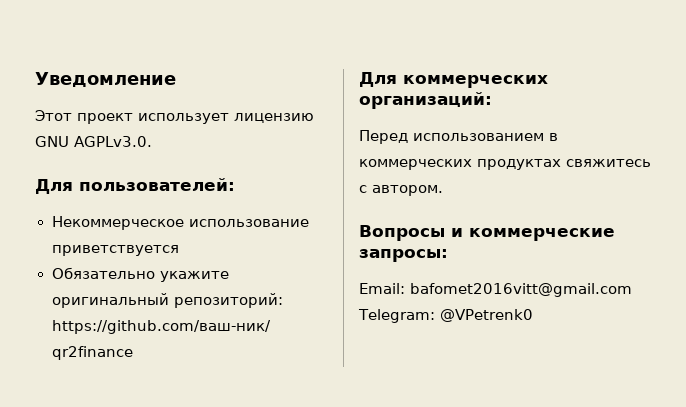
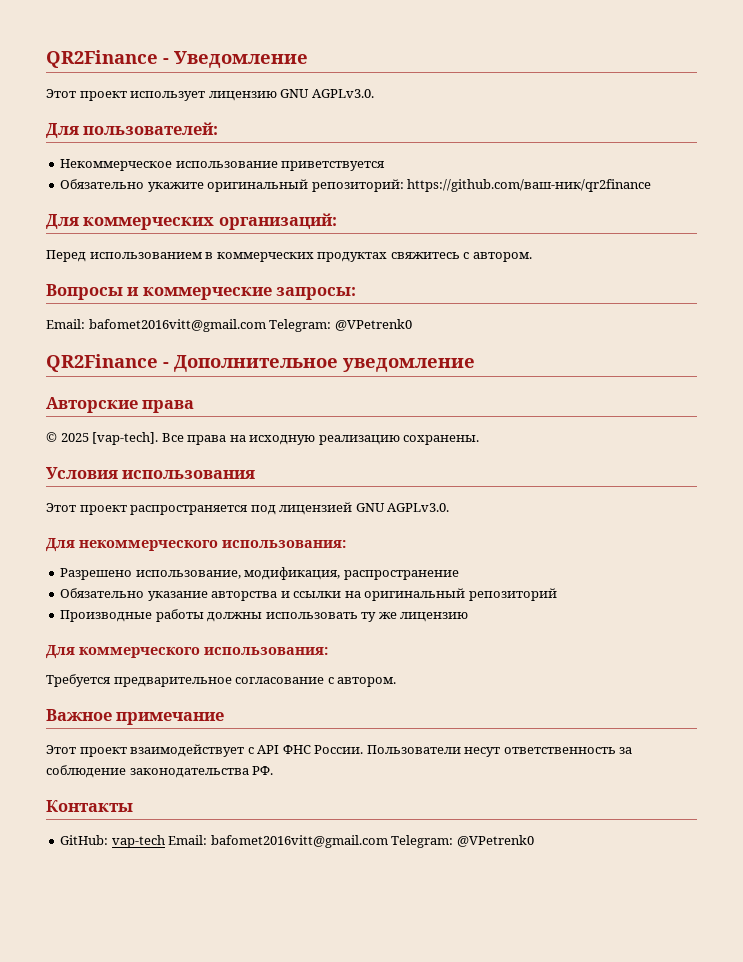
(35, 79) none -> [46,50,169,68] QR2Finance -
(533, 315) none -> [46,354,475,372] [46,397,195,413] [46,432,480,445] [46,467,256,479] [46,502,450,515] [46,538,346,552] [60,567,459,580] [60,588,557,601] [60,609,469,622] [46,645,328,659] [46,674,397,687] [46,709,225,725] [46,744,633,757] [46,765,274,778] [46,800,133,812] [60,835,534,848] // QR2Finance - Дополнительное уведомление // Авторские права // © 2025 [vap-tech]. Все права на исходную реализацию сохранены. // Условия использования // Этот проект распространяется под лицензией GNU AGPLv3.0. // Для некоммерческого использования: // Разрешено использование, модификация, распространение // Обязательно указание авторства и ссылки на оригинальный репозиторий // Производные работы должны использовать ту же лицензию // Для коммерческого использования: // Требуется предварительное согласование с автором. // Важное примечание // Этот проект взаимодействует с API ФНС России. Пользователи несут ответственность за соблюдение законодательства РФ. // Контакты // GitHub: vap-tech Email: bafomet2016vitt@gmail.com Telegram: @VPetrenk0

